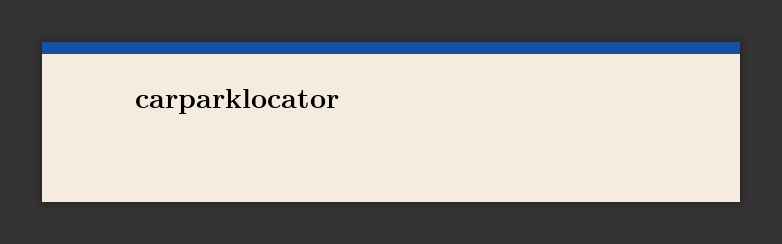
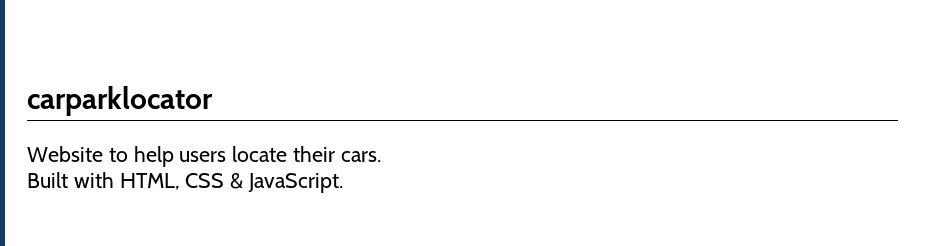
(339, 101) none -> [27,146,381,167] [27,172,344,193] // Website to help users locate their cars. // Built with HTML, CSS & JavaScript.

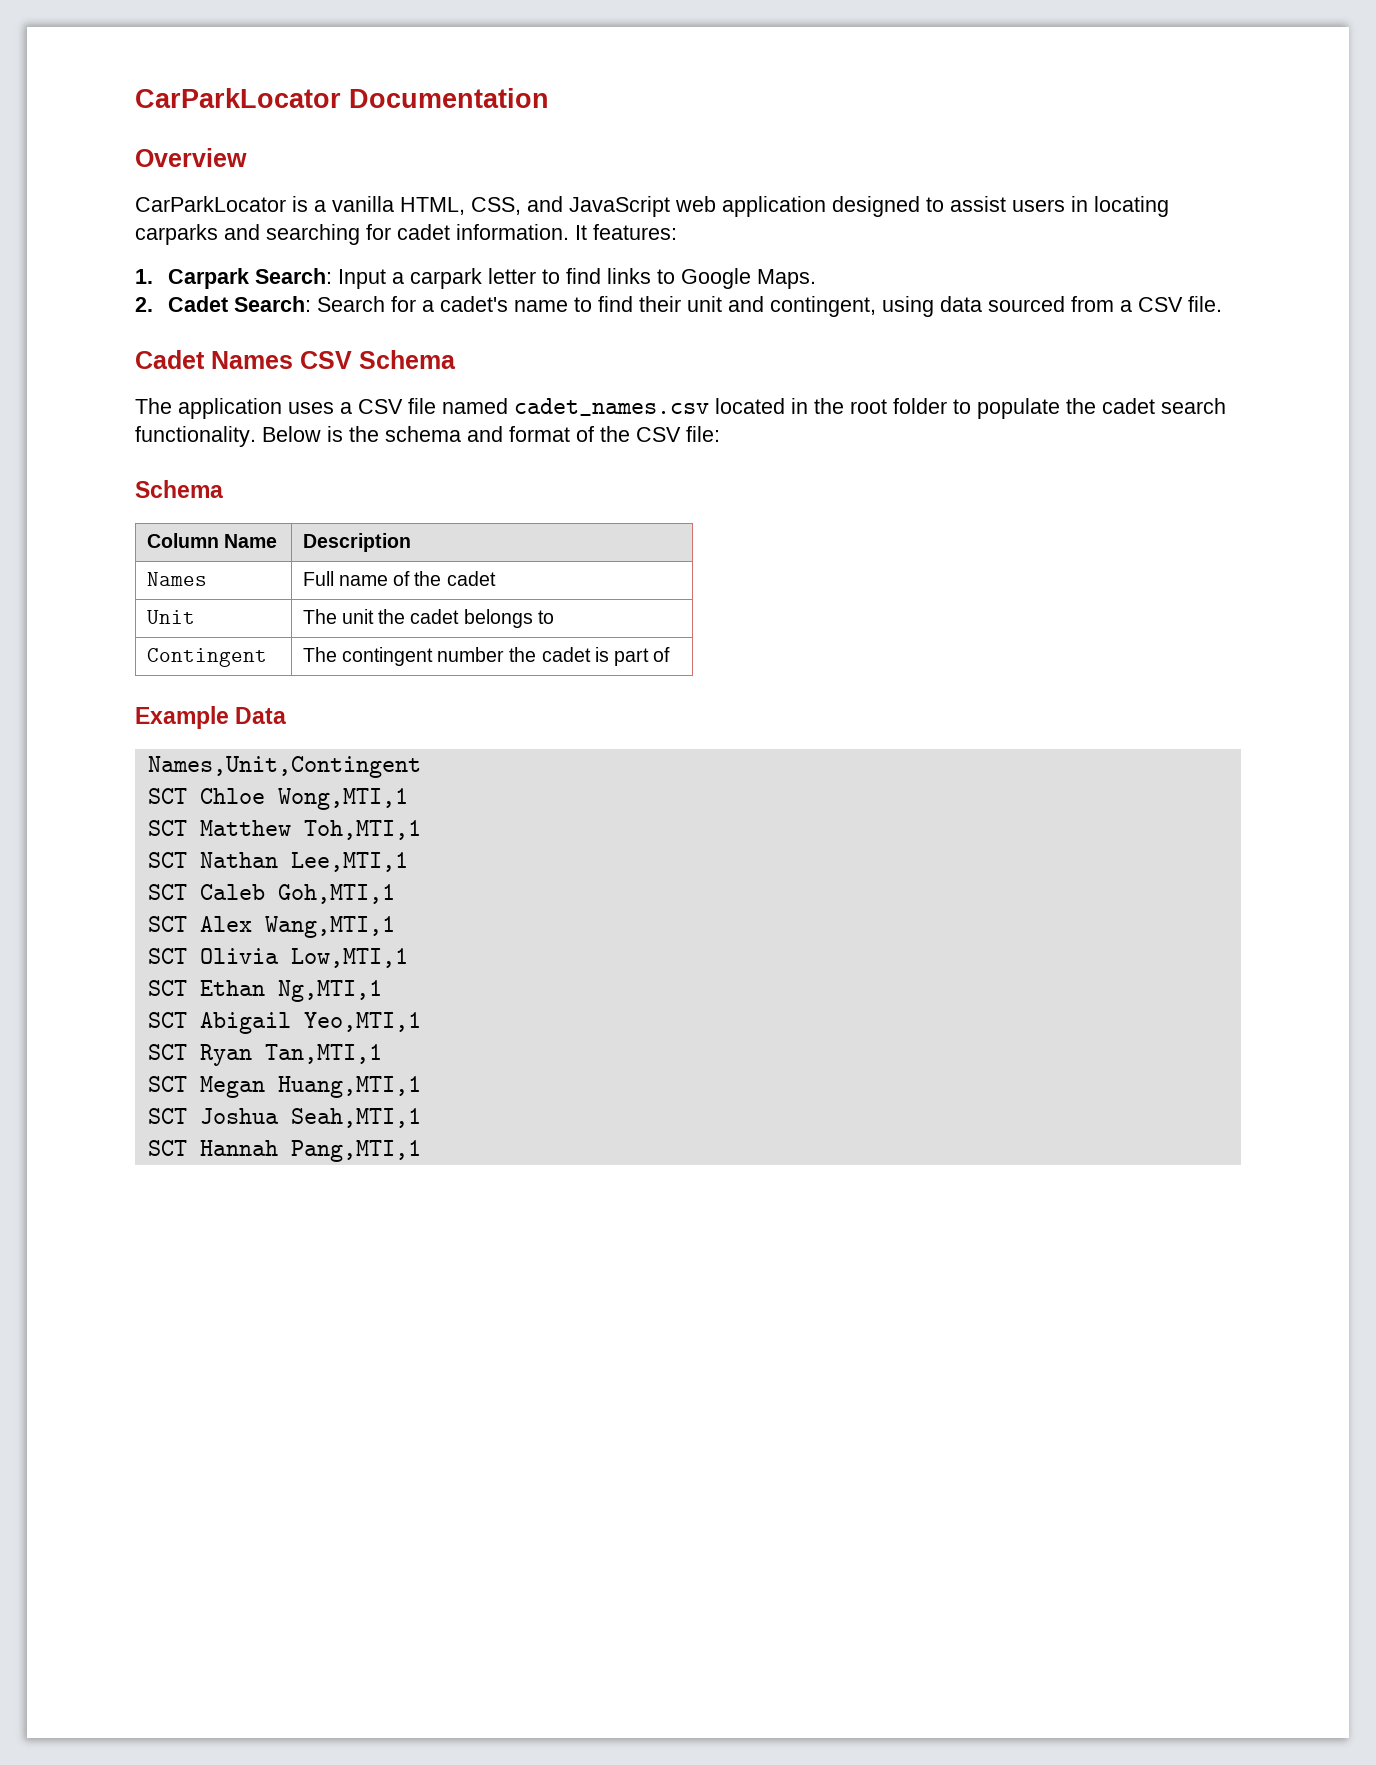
[27,86,213,116] [27,146,381,167] [27,172,344,193] carparklocator // Website to help users locate their cars. // Built with HTML, CSS & JavaScript. -> [135,88,549,108] [135,148,247,167] [135,196,1169,217] [135,224,677,245] [135,268,817,289] [135,296,1223,317] [135,350,456,369] [135,398,1226,419] [135,426,720,447] [135,480,223,498] [146,533,277,548] [302,533,411,552] [146,572,207,586] [302,571,496,586] [146,610,195,624] [302,609,554,628] [146,648,267,667] [302,647,671,666] [135,706,287,729] [147,756,421,778] [147,788,408,810] [147,820,421,840] [147,852,408,872] [147,884,395,904] [147,916,395,938] [147,948,408,968] [147,980,382,1002] [147,1012,421,1034] [147,1044,382,1066] [147,1076,421,1098] [147,1108,421,1128] [147,1140,421,1162] CarParkLocator Documentation // Overview // CarParkLocator is a vanilla HTML, CSS, and JavaScript web application designed to assist users in locating carparks and searching for cadet information. It features: // 1. Carpark Search: Input a carpark letter to find links to Google Maps. // 2. Cadet Search: Search for a cadet's name to find their unit and contingent, using data sourced from a CSV file. // Cadet Names CSV Schema // The application uses a CSV file named cadet_names.csv located in the root folder to populate the cadet search functionality. Below is the schema and format of the CSV file: // Schema // Column Name | Description // Names | Full name of the cadet // Unit | The unit the cadet belongs to // Contingent | The contingent number the cadet is part of // Example Data // Names,Unit,Contingent // SCT Chloe Wong,MTI,1 // SCT Matthew Toh,MTI,1 // SCT Nathan Lee,MTI,1 // SCT Caleb Goh,MTI,1 // SCT Alex Wang,MTI,1 // SCT Olivia Low,MTI,1 // SCT Ethan Ng,MTI,1 // SCT Abigail Yeo,MTI,1 // SCT Ryan Tan,MTI,1 // SCT Megan Huang,MTI,1 // SCT Joshua Seah,MTI,1 // SCT Hannah Pang,MTI,1

